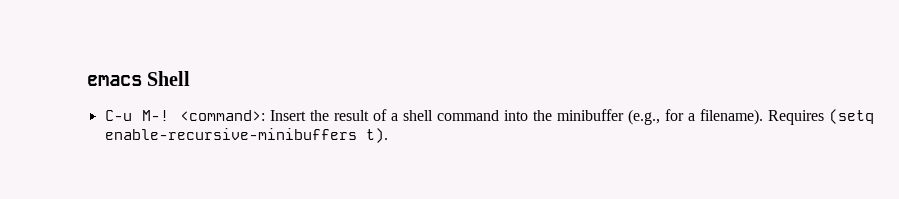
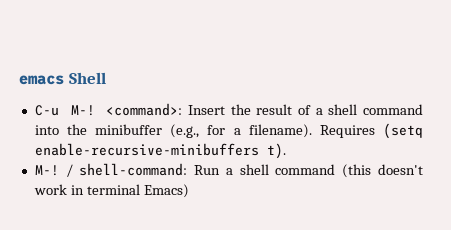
(388, 135) none -> [34,163,424,178] [33,184,189,198] // M-! / shell-command: Run a shell command (this doesn't work in terminal Emacs)

